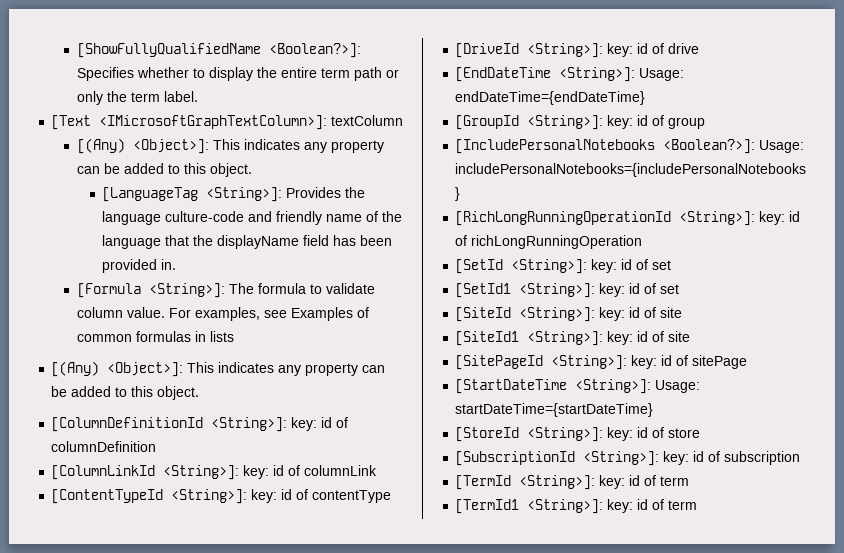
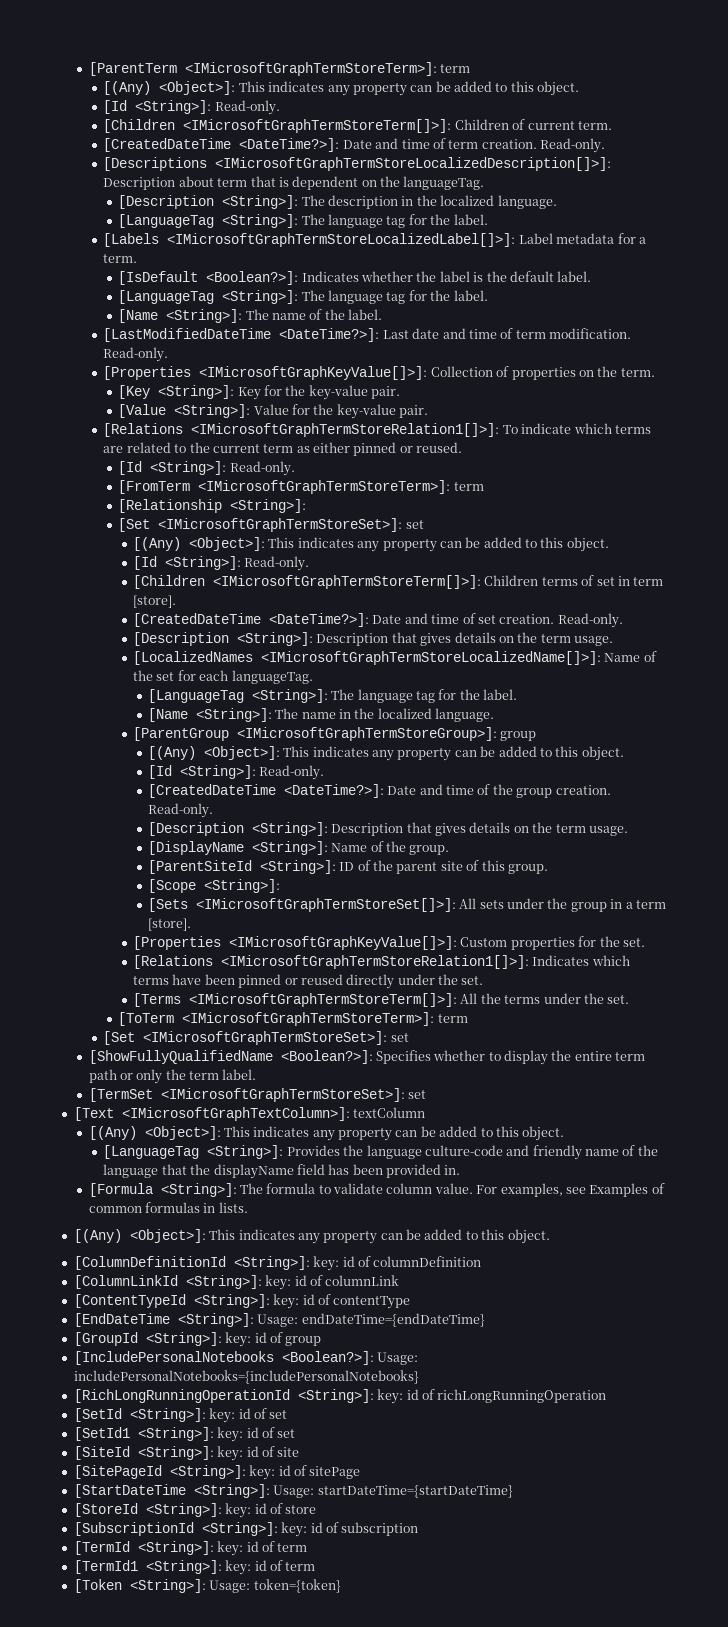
(76, 50) none -> [88,62,470,76] [103,81,580,96] [103,100,280,115] [103,119,612,133] [103,138,606,153] [103,157,612,171] [103,176,485,190] [118,195,557,209] [118,214,488,228] [103,233,646,247] [103,254,138,263] [118,271,592,285] [118,290,488,304] [118,309,383,323] [103,328,632,342] [103,347,169,362] [103,366,655,380] [118,385,401,400] [118,404,429,419] [103,423,651,437] [103,442,463,456] [118,461,295,476] [118,480,484,494] [118,499,307,513] [118,518,424,532] [133,537,609,552] [133,556,310,571] [133,575,664,589] [133,595,177,608] [133,613,623,628] [133,632,614,646] [133,651,657,665] [133,670,313,684] [147,689,518,703] [147,708,495,722] [133,727,537,741] [147,746,624,761] [147,765,325,780] [147,784,611,798] [147,803,213,818] [147,822,628,836] [147,841,450,855] [147,860,548,874] [147,879,280,893] [147,898,666,912] [147,918,191,931] [133,936,645,950] [133,955,630,969] [133,974,484,989] [133,993,630,1007] [118,1012,468,1026] [103,1031,409,1045] [ParentTerm <IMicrosoftGraphTermStoreTerm>]: term // [(Any) <Object>]: This indicates any property can be added to this object. // [Id <String>]: Read-only. // [Children <IMicrosoftGraphTermStoreTerm[]>]: Children of current term. // [CreatedDateTime <DateTime?>]: Date and time of term creation. Read-only. // [Descriptions <IMicrosoftGraphTermStoreLocalizedDescription[]>]: Description about term that is dependent on the languageTag. // [Description <String>]: The description in the localized language. // [LanguageTag <String>]: The language tag for the label. // [Labels <IMicrosoftGraphTermStoreLocalizedLabel[]>]: Label metadata for a term. // [IsDefault <Boolean?>]: Indicates whether the label is the default label. // [LanguageTag <String>]: The language tag for the label. // [Name <String>]: The name of the label. // [LastModifiedDateTime <DateTime?>]: Last date and time of term modification. Read-only. // [Properties <IMicrosoftGraphKeyValue[]>]: Collection of properties on the term. // [Key <String>]: Key for the key-value pair. // [Value <String>]: Value for the key-value pair. // [Relations <IMicrosoftGraphTermStoreRelation1[]>]: To indicate which terms are related to the current term as either pinned or reused. // [Id <String>]: Read-only. // [FromTerm <IMicrosoftGraphTermStoreTerm>]: term // [Relationship <String>]: // [Set <IMicrosoftGraphTermStoreSet>]: set // [(Any) <Object>]: This indicates any property can be added to this object. // [Id <String>]: Read-only. // [Children <IMicrosoftGraphTermStoreTerm[]>]: Children terms of set in term [store]. // [CreatedDateTime <DateTime?>]: Date and time of set creation. Read-only. // [Description <String>]: Description that gives details on the term usage. // [LocalizedNames <IMicrosoftGraphTermStoreLocalizedName[]>]: Name of the set for each languageTag. // [LanguageTag <String>]: The language tag for the label. // [Name <String>]: The name in the localized language. // [ParentGroup <IMicrosoftGraphTermStoreGroup>]: group // [(Any) <Object>]: This indicates any property can be added to this object. // [Id <String>]: Read-only. // [CreatedDateTime <DateTime?>]: Date and time of the group creation. Read-only. // [Description <String>]: Description that gives details on the term usage. // [DisplayName <String>]: Name of the group. // [ParentSiteId <String>]: ID of the parent site of this group. // [Scope <String>]: // [Sets <IMicrosoftGraphTermStoreSet[]>]: All sets under the group in a term [store]. // [Properties <IMicrosoftGraphKeyValue[]>]: Custom properties for the set. // [Relations <IMicrosoftGraphTermStoreRelation1[]>]: Indicates which terms have been pinned or reused directly under the set. // [Terms <IMicrosoftGraphTermStoreTerm[]>]: All the terms under the set. // [ToTerm <IMicrosoftGraphTermStoreTerm>]: term // [Set <IMicrosoftGraphTermStoreSet>]: set //
(198, 96) none -> [88,1088,426,1102] // [TermSet <IMicrosoftGraphTermStoreSet>]: set
[209,331,234,342] lists -> [218,1202,248,1213] lists.
[455,43,700,58] // [DriveId <String>]: key: id of drive -> (411, 1302) none
[455,331,691,346] // [SiteId1 <String>]: key: id of site -> (300, 1452) none
(698, 505) none -> [73,1579,341,1593] // [Token <String>]: Usage: token={token}

